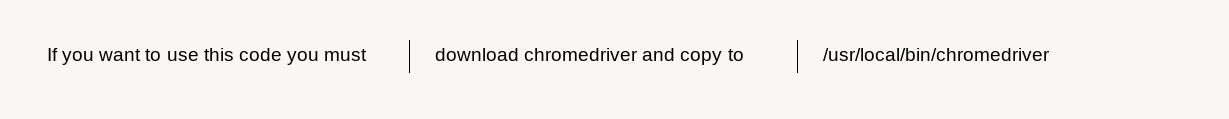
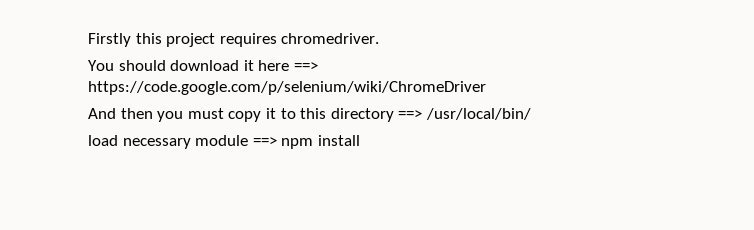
[47,48,1050,65] If you want to use this code you must download chromedriver and copy to /usr/local/bin/chromedriver -> [88,33,380,47] [88,60,318,71] [88,81,486,95] [88,108,531,122] [88,135,360,149] Firstly this project requires chromedriver. // You should download it here ==> https://code.google.com/p/selenium/wiki/ChromeDriver // And then you must copy it to this directory ==> /usr/local/bin/ // load necessary module ==> npm install

